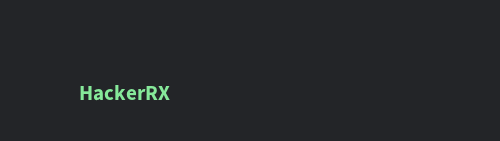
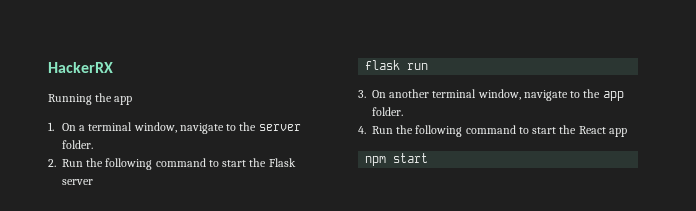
(170, 93) none -> [48,93,133,105] [48,122,301,134] [61,140,93,149] [48,158,296,170] [62,179,93,185] [365,60,429,70] [358,89,624,101] [372,107,403,116] [358,125,627,137] [365,153,429,166] // Running the app // 1. On a terminal window, navigate to the server folder. // 2. Run the following command to start the Flask server // flask run // 3. On another terminal window, navigate to the app folder. // 4. Run the following command to start the React app // npm start

